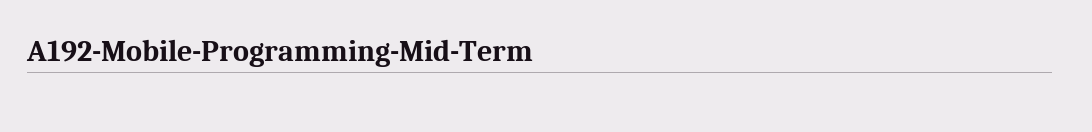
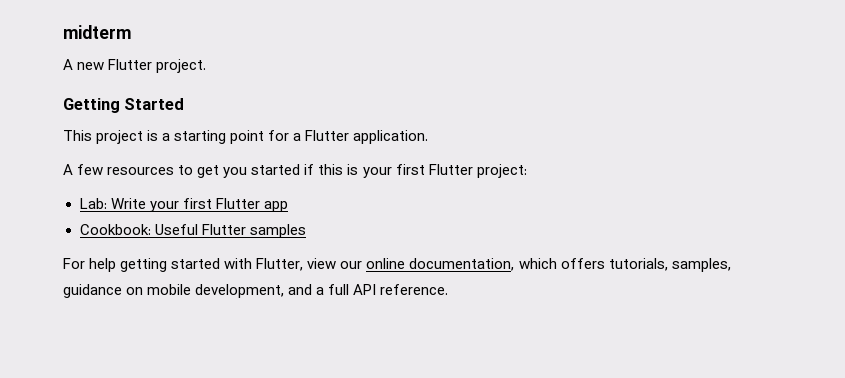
[26,39,533,67] A192-Mobile-Programming-Mid-Term -> [63,25,131,39] [63,59,207,73] [63,98,185,113] [63,130,429,144] [63,164,527,178] [79,198,288,212] [79,224,306,238] [63,258,731,272] [63,284,449,298] midterm // A new Flutter project. // Getting Started // This project is a starting point for a Flutter application. // A few resources to get you started if this is your first Flutter project: // Lab: Write your first Flutter app // Cookbook: Useful Flutter samples // For help getting started with Flutter, view our online documentation, which offers tutorials, samples, guidance on mobile development, and a full API reference.

